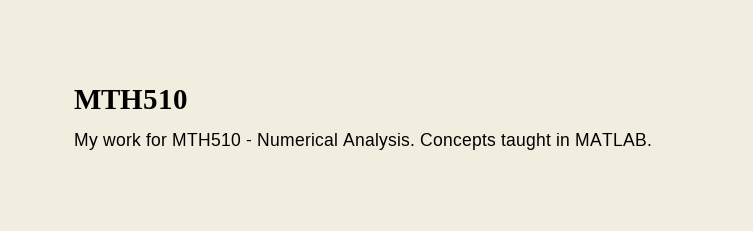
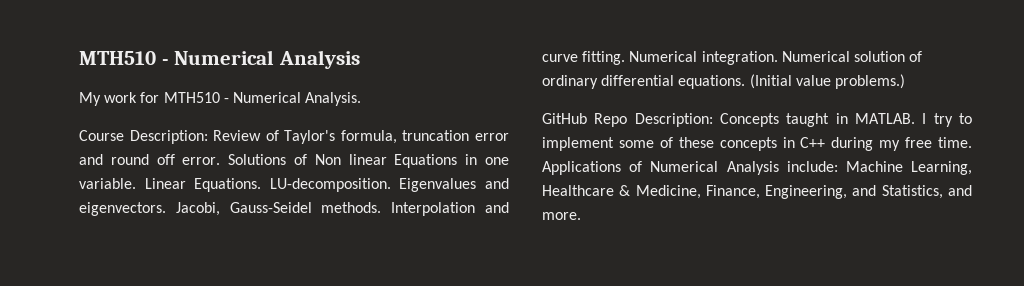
[74,90,188,109] MTH510 -> [79,50,361,69] MTH510 - Numerical Analysis
[420,133,652,150] Concepts taught in MATLAB. -> [79,130,509,144] [79,154,510,168] [79,178,509,192] [79,202,510,216] [542,51,923,65] [542,74,905,89] [542,113,972,127] [542,137,972,151] [542,161,972,175] [542,185,972,199] [542,212,581,220] // Course Description: Review of Taylor's formula, truncation error and round off error. Solutions of Non linear Equations in one variable. Linear Equations. LU-decomposition. Eigenvalues and eigenvectors. Jacobi, Gauss-Seidel methods. Interpolation and curve fitting. Numerical integration. Numerical solution of ordinary differential equations. (Initial value problems.) // GitHub Repo Description: Concepts taught in MATLAB. I try to implement some of these concepts in C++ during my free time. Applications of Numerical Analysis include: Machine Learning, Healthcare & Medicine, Finance, Engineering, and Statistics, and more.

